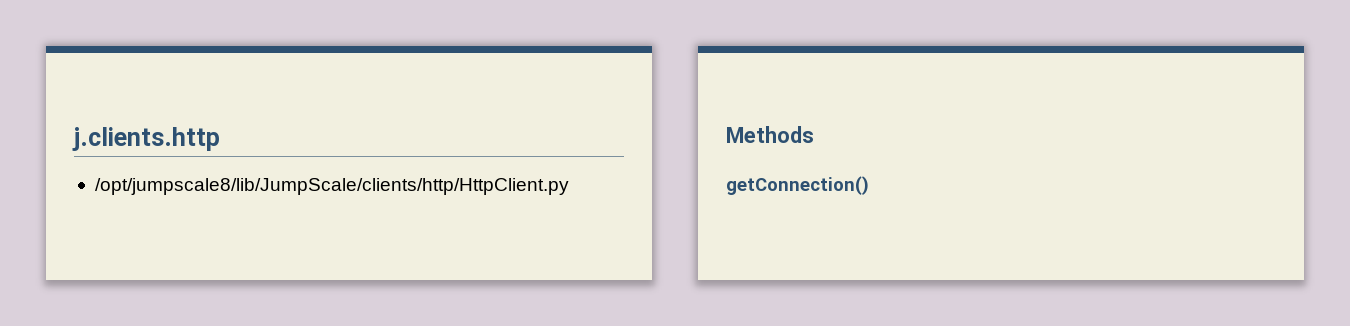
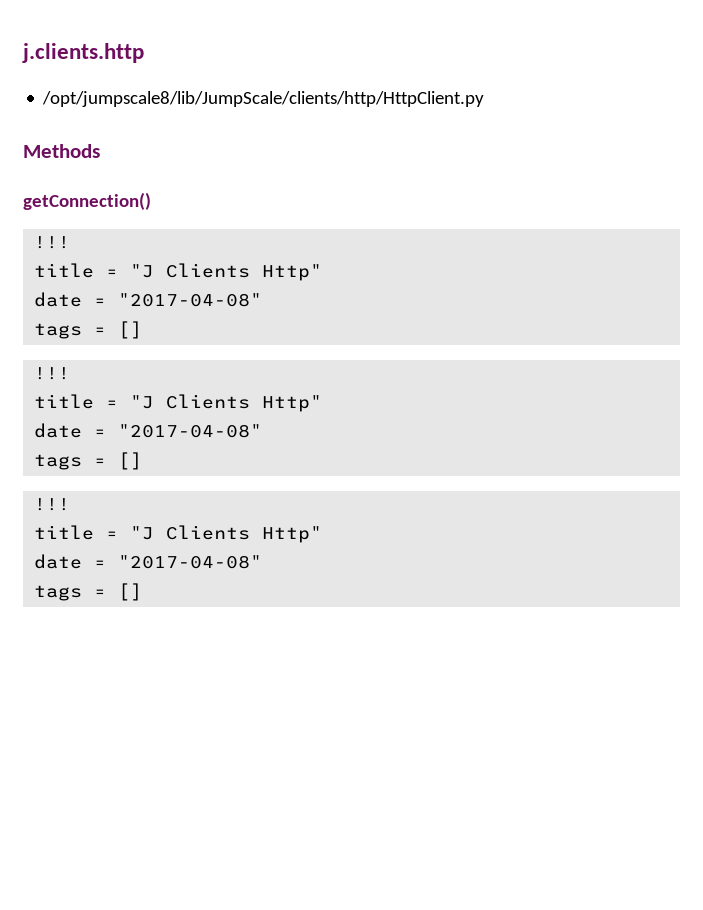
(869, 185) none -> [34,236,71,249] [34,263,323,281] [34,292,263,307] [34,321,143,339] [34,367,71,380] [34,394,323,412] [34,423,263,438] [34,452,143,470] [34,498,71,511] [34,525,323,543] [34,554,263,569] [34,583,143,601] // !!! // title = "J Clients Http" // date = "2017-04-08" // tags = [] // !!! // title = "J Clients Http" // date = "2017-04-08" // tags = [] // !!! // title = "J Clients Http" // date = "2017-04-08" // tags = []

